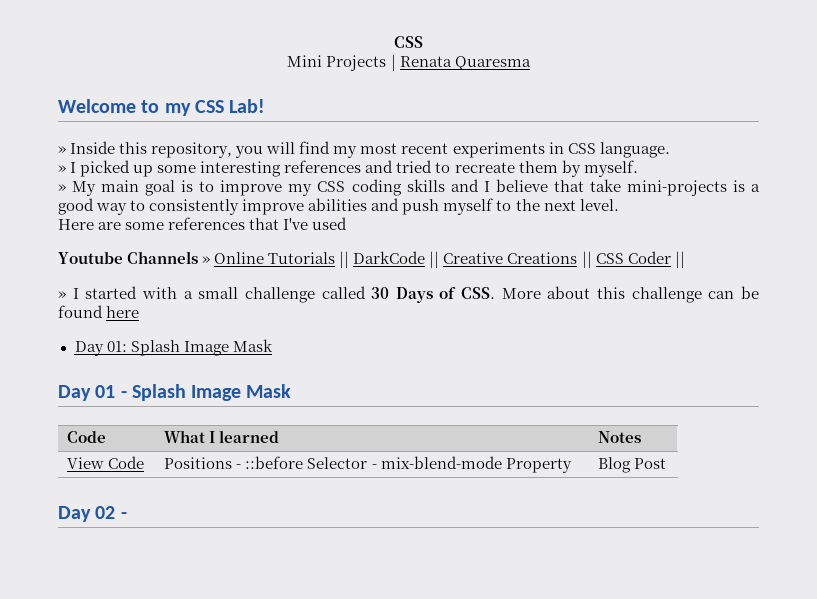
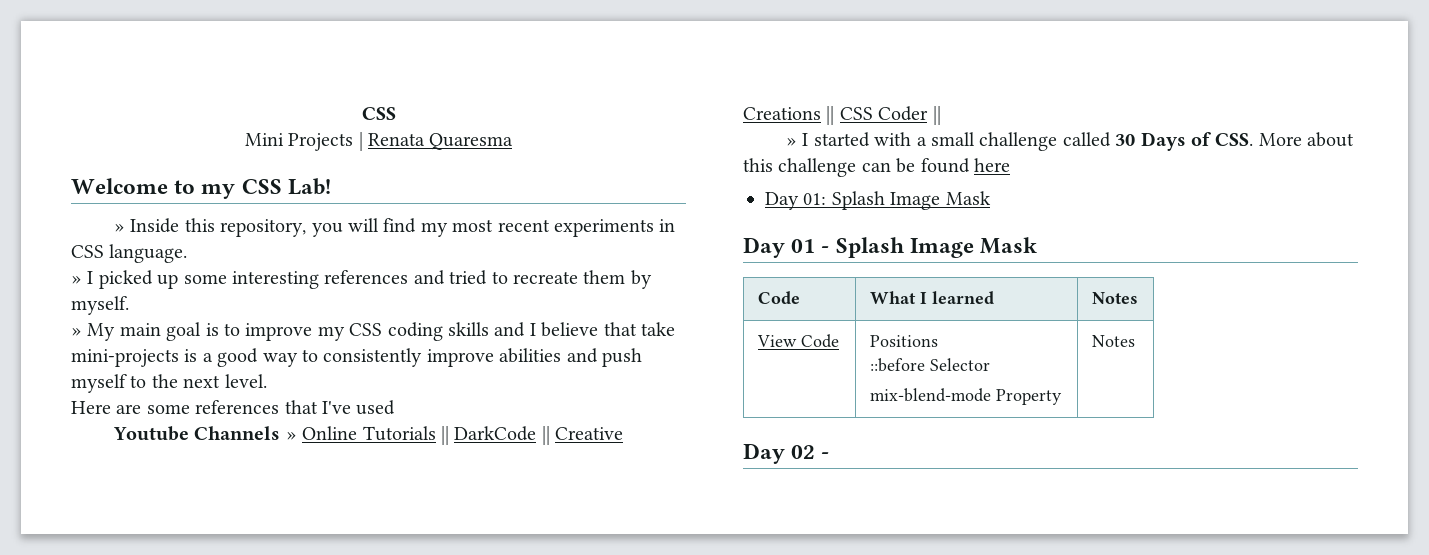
[236,464,242,469] - -> (938, 341) //
[371,464,377,469] - -> (990, 364) //
[598,457,667,473] Blog Post -> [1091,335,1135,347] Notes

